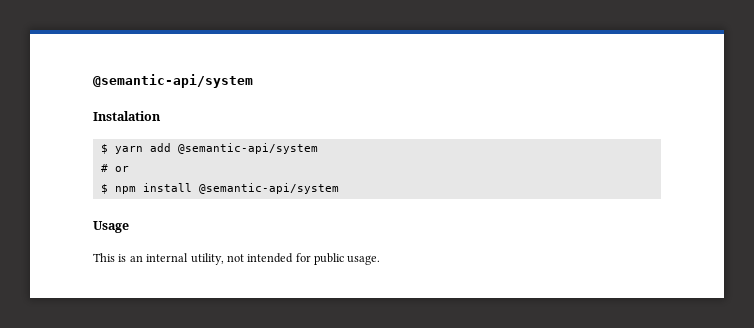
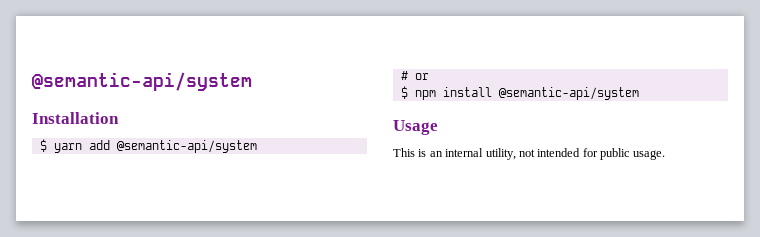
[93,74,253,88] [93,111,161,121] @semantic-api/system // Instalation -> [32,72,252,91] [32,112,119,124] @semantic-api/system // Installation

